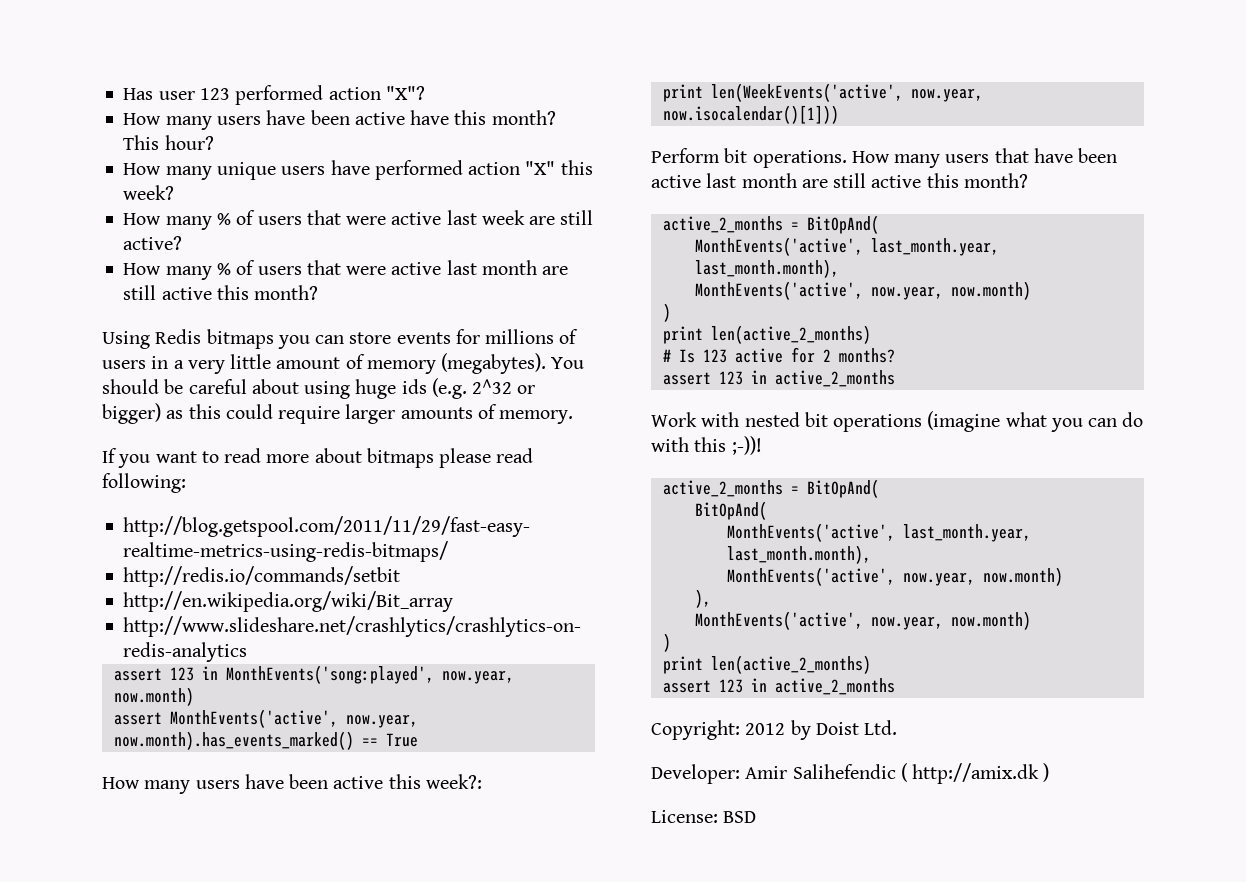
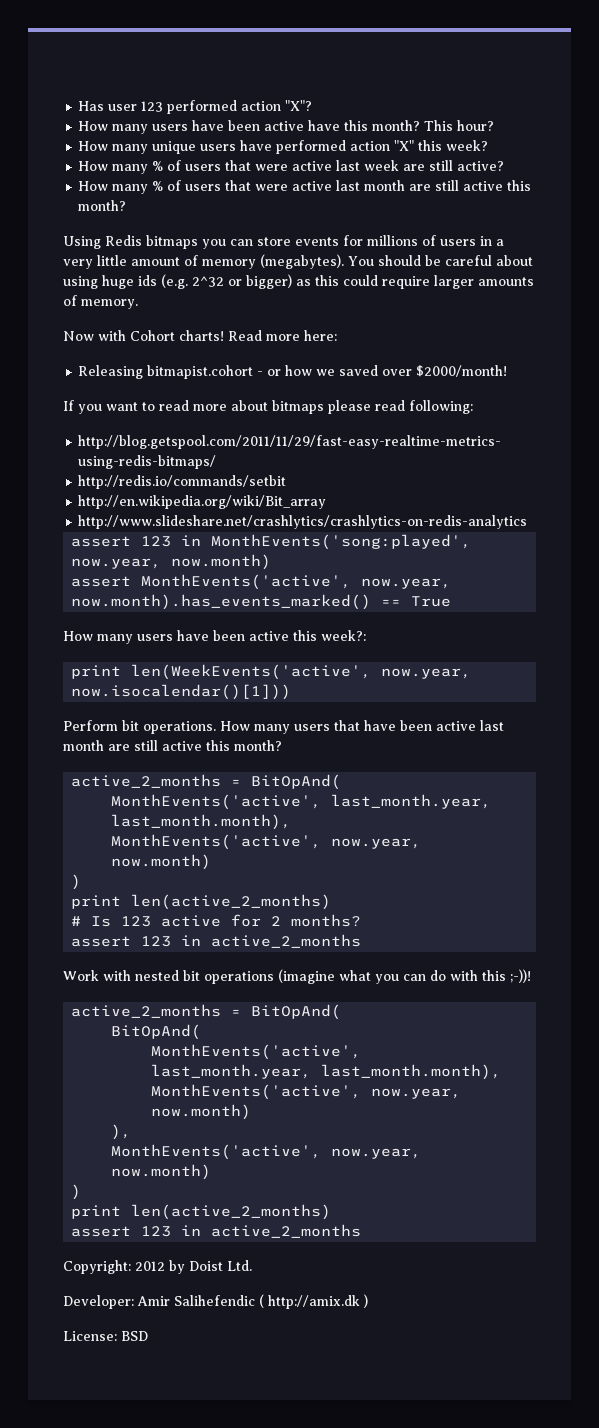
(574, 417) none -> [63,330,337,341] [78,365,508,379] // Now with Cohort charts! Read more here: // Releasing bitmapist.cohort - or how we saved over $2000/month!

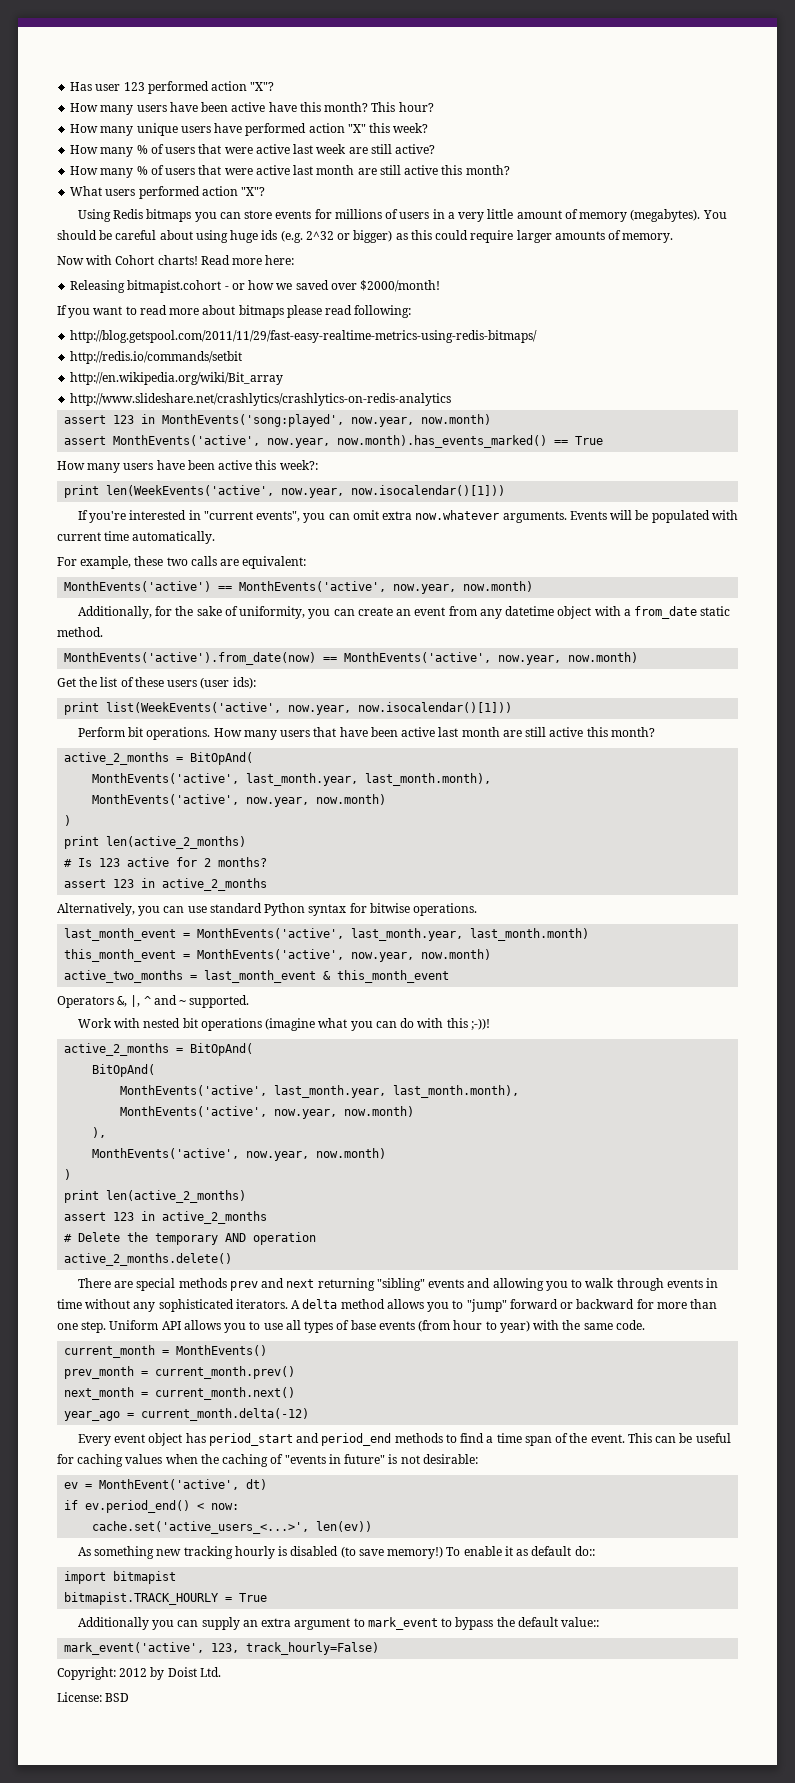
(127, 205) none -> [70,186,266,199] // What users performed action "X"?
(292, 692) none -> [77,510,738,523] [57,531,216,544] [57,556,307,569] [64,581,534,594] [77,606,731,619] [57,627,103,637] [64,652,639,665] [57,677,256,689] [64,702,513,715] // If you're interested in "current events", you can omit extra now.whatever arguments. Events will be populated with current time automatically. // For example, these two calls are equivalent: // MonthEvents('active') == MonthEvents('active', now.year, now.month) // Additionally, for the sake of uniformity, you can create an event from any datetime object with a from_date static method. // MonthEvents('active').from_date(now) == MonthEvents('active', now.year, now.month) // Get the list of these users (user ids): // print list(WeekEvents('active', now.year, now.isocalendar()[1]))
(362, 941) none -> [57,903,478,916] [64,928,590,941] [64,949,492,962] [64,970,450,983] [57,995,250,1008] // Alternatively, you can use standard Python syntax for bitwise operations. // last_month_event = MonthEvents('active', last_month.year, last_month.month) // this_month_event = MonthEvents('active', now.year, now.month) // active_two_months = last_month_event & this_month_event // Operators &, |, ^ and ~ supported.
(362, 1231) none -> [64,1232,317,1245] [64,1253,233,1266] [77,1278,719,1291] [57,1299,718,1312] [57,1320,645,1333] [64,1345,268,1358] [64,1366,296,1379] [64,1387,296,1400] [64,1408,310,1421] [77,1433,731,1446] [57,1454,478,1467] [64,1479,268,1490] [64,1500,240,1513] [92,1521,373,1534] [77,1546,595,1559] [64,1571,177,1584] [64,1592,268,1605] [77,1617,600,1630] [64,1642,380,1655] // # Delete the temporary AND operation // active_2_months.delete() // There are special methods prev and next returning "sibling" events and allowing you to walk through events in time without any sophisticated iterators. A delta method allows you to "jump" forward or backward for more than one step. Uniform API allows you to use all types of base events (from hour to year) with the same code. // current_month = MonthEvents() // prev_month = current_month.prev() // next_month = current_month.next() // year_ago = current_month.delta(-12) // Every event object has period_start and period_end methods to find a time span of the event. This can be useful for caching values when the caching of "events in future" is not desirable: // ev = MonthEvent('active', dt) // if ev.period_end() < now: // cache.set('active_users_<...>', len(ev)) // As something new tracking hourly is disabled (to save memory!) To enable it as default do:: // import bitmapist // bitmapist.TRACK_HOURLY = True // Additionally you can supply an extra argument to mark_event to bypass the default value:: // mark_event('active', 123, track_hourly=False)
[63,1294,368,1309] // Developer: Amir Salihefendic ( http://amix.dk ) -> (221, 1672) none

